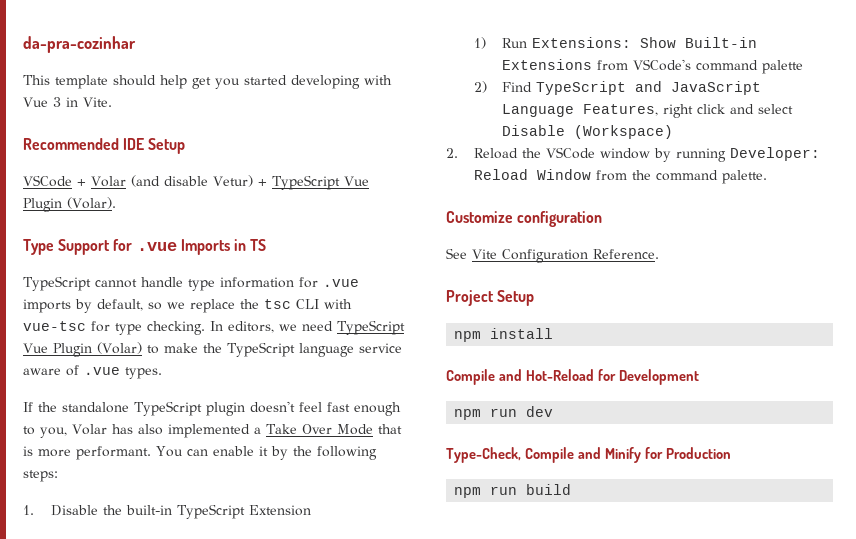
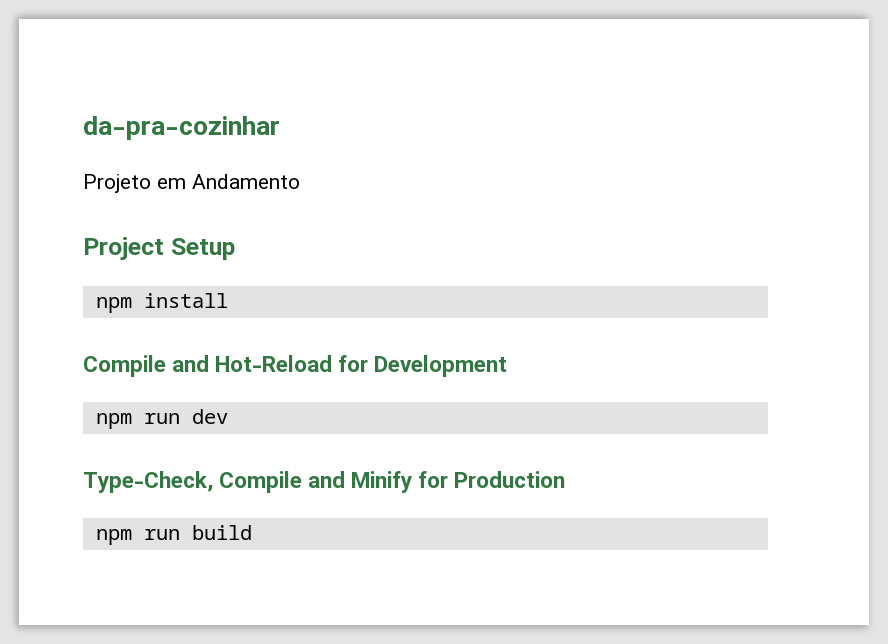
[23,75,392,89] [23,97,112,107] [23,138,186,154] [23,175,369,190] [23,197,116,212] [23,239,267,255] [23,276,359,291] [23,299,352,313] [23,320,405,335] [23,342,402,357] [23,365,162,379] [23,401,401,416] [23,424,402,438] [23,446,377,460] [23,470,58,482] [23,504,311,519] [473,37,757,49] [501,59,803,74] [473,81,761,95] [501,104,793,118] [501,125,673,139] [446,147,820,162] [473,169,767,184] [446,211,603,227] [446,248,659,263] This template should help get you started developing with Vue 3 in Vite. // Recommended IDE Setup // VSCode + Volar (and disable Vetur) + TypeScript Vue Plugin (Volar). // Type Support for .vue Imports in TS // TypeScript cannot handle type information for .vue imports by default, so we replace the tsc CLI with vue-tsc for type checking. In editors, we need TypeScript Vue Plugin (Volar) to make the TypeScript language service aware of .vue types. // If the standalone TypeScript plugin doesn't feel fast enough to you, Volar has also implemented a Take Over Mode that is more performant. You can enable it by the following steps: // 1. Disable the built-in TypeScript Extension // 1) Run Extensions: Show Built-in Extensions from VSCode's command palette // 2) Find TypeScript and JavaScript Language Features, right click and select Disable (Workspace) // 2. Reload the VSCode window by running Developer: Reload Window from the command palette. // Customize configuration // See Vite Configuration Reference. -> [83,174,300,193] Projeto em Andamento

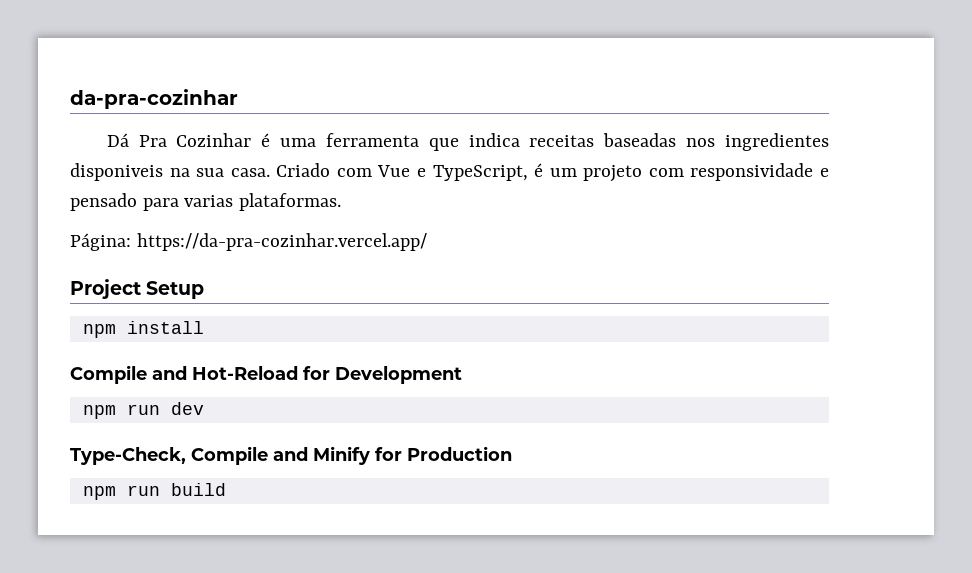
[83,174,300,193] Projeto em Andamento -> [106,133,830,151] [70,163,829,182] [70,193,342,211] [70,233,427,251] Dá Pra Cozinhar é uma ferramenta que indica receitas baseadas nos ingredientes disponiveis na sua casa. Criado com Vue e TypeScript, é um projeto com responsividade e pensado para varias plataformas. // Página: https://da-pra-cozinhar.vercel.app/

